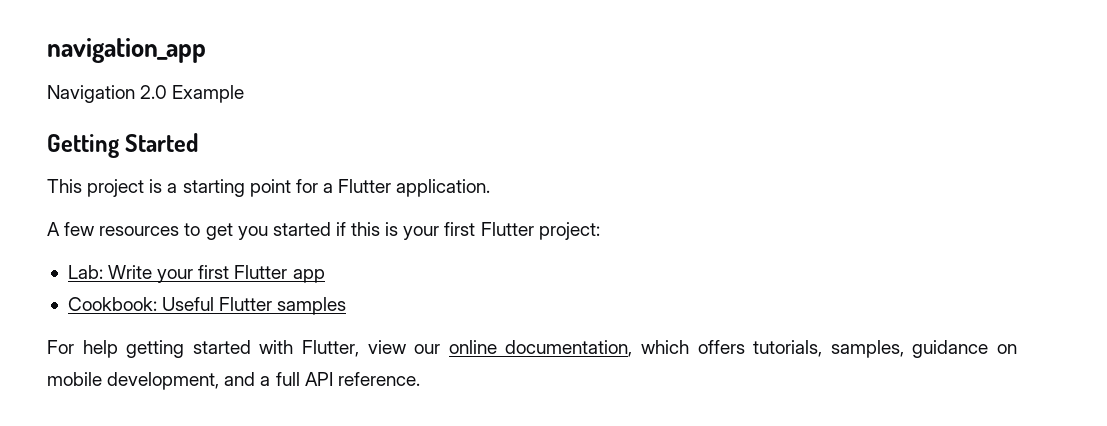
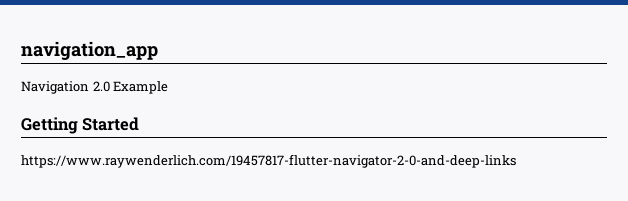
[47,179,491,197] [47,222,600,240] [67,265,325,283] [67,297,347,315] [47,340,1018,358] [47,372,420,390] This project is a starting point for a Flutter application. // A few resources to get you started if this is your first Flutter project: // Lab: Write your first Flutter app // Cookbook: Useful Flutter samples // For help getting started with Flutter, view our online documentation, which offers tutorials, samples, guidance on mobile development, and a full API reference. -> [21,154,516,168] https://www.raywenderlich.com/19457817-flutter-navigator-2-0-and-deep-links

